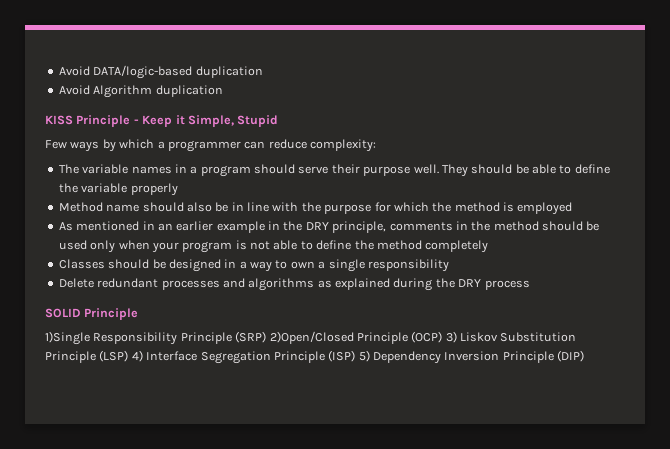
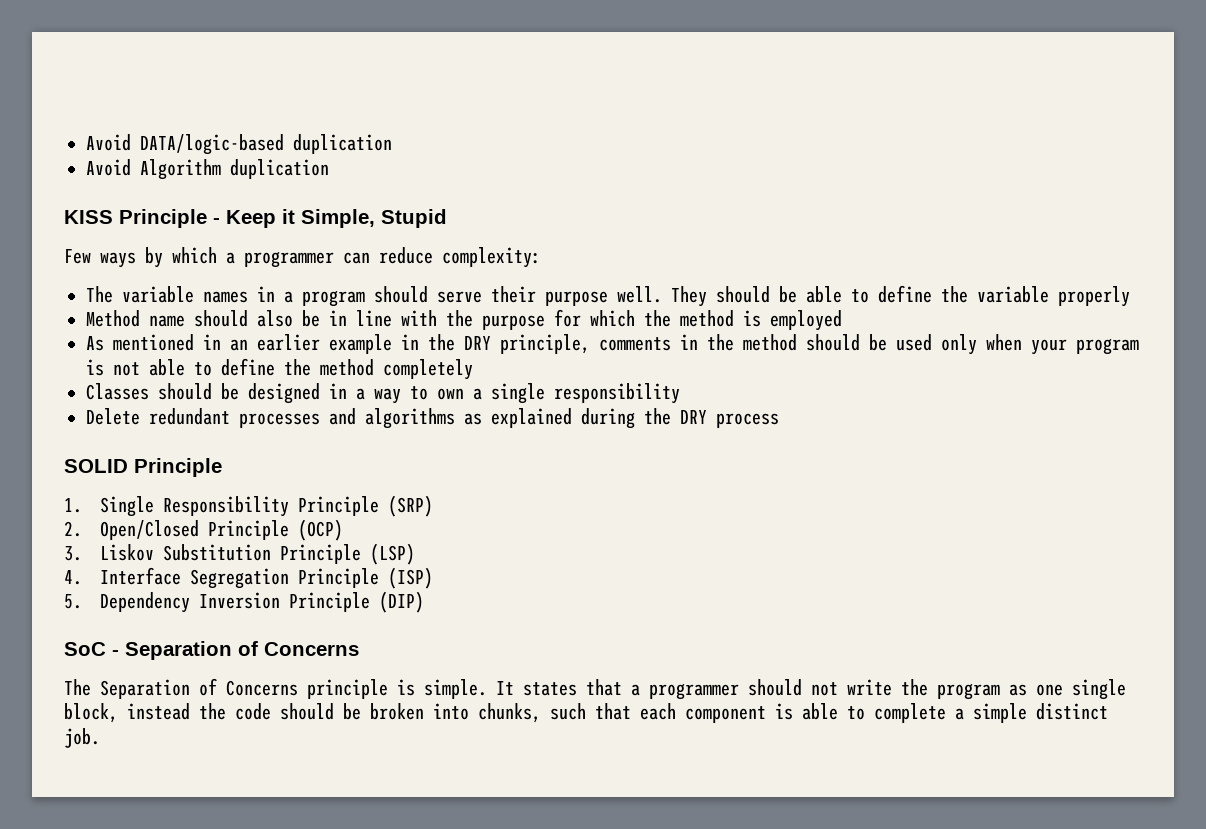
[45,331,90,345] 1)Single -> [64,496,155,517] 1. Single
[269,331,354,344] 2)Open/Closed -> [64,520,200,540] // 2. Open/Closed
[445,331,457,343] 3) -> [64,546,82,561] // 3.
[131,350,143,362] 4) -> [64,570,82,585] // 4.
[358,350,370,362] 5) -> [64,594,82,609] // 5.
(585, 356) none -> [64,641,359,660] [64,678,1126,700] [64,703,1108,723] [64,728,100,748] // SoC - Separation of Concerns // The Separation of Concerns principle is simple. It states that a programmer should not write the program as one single block, instead the code should be broken into chunks, such that each component is able to complete a simple distinct job.

